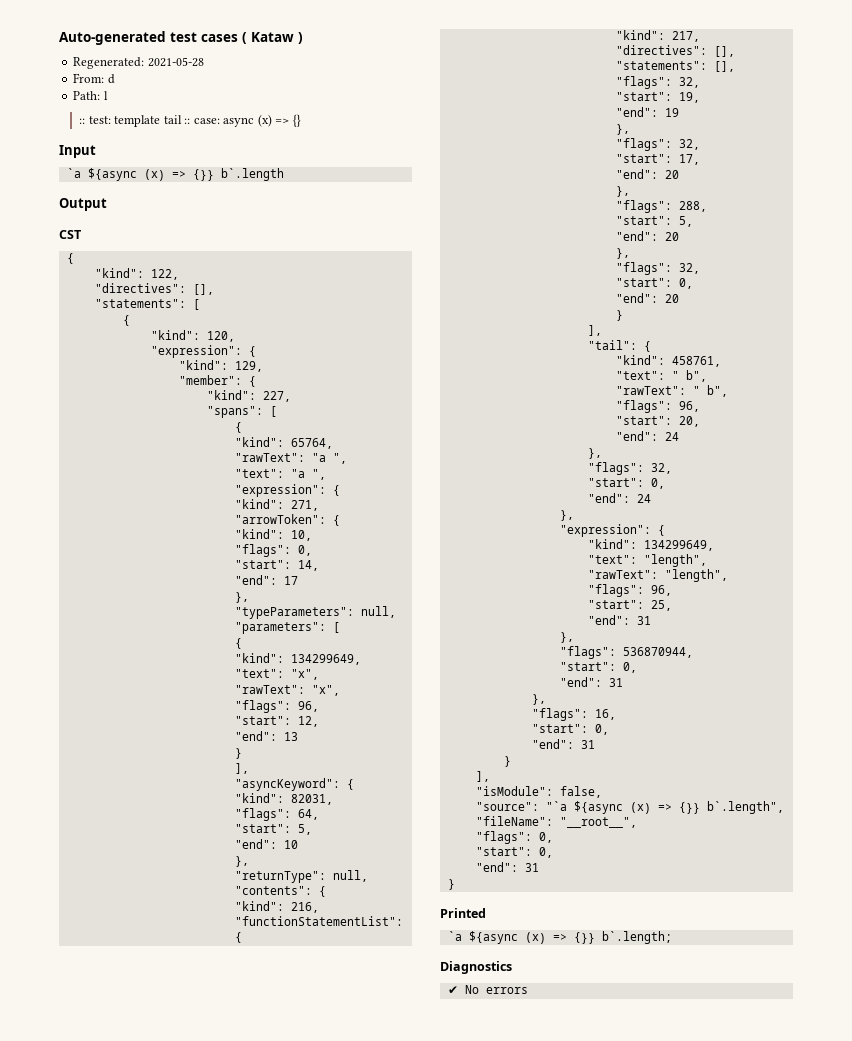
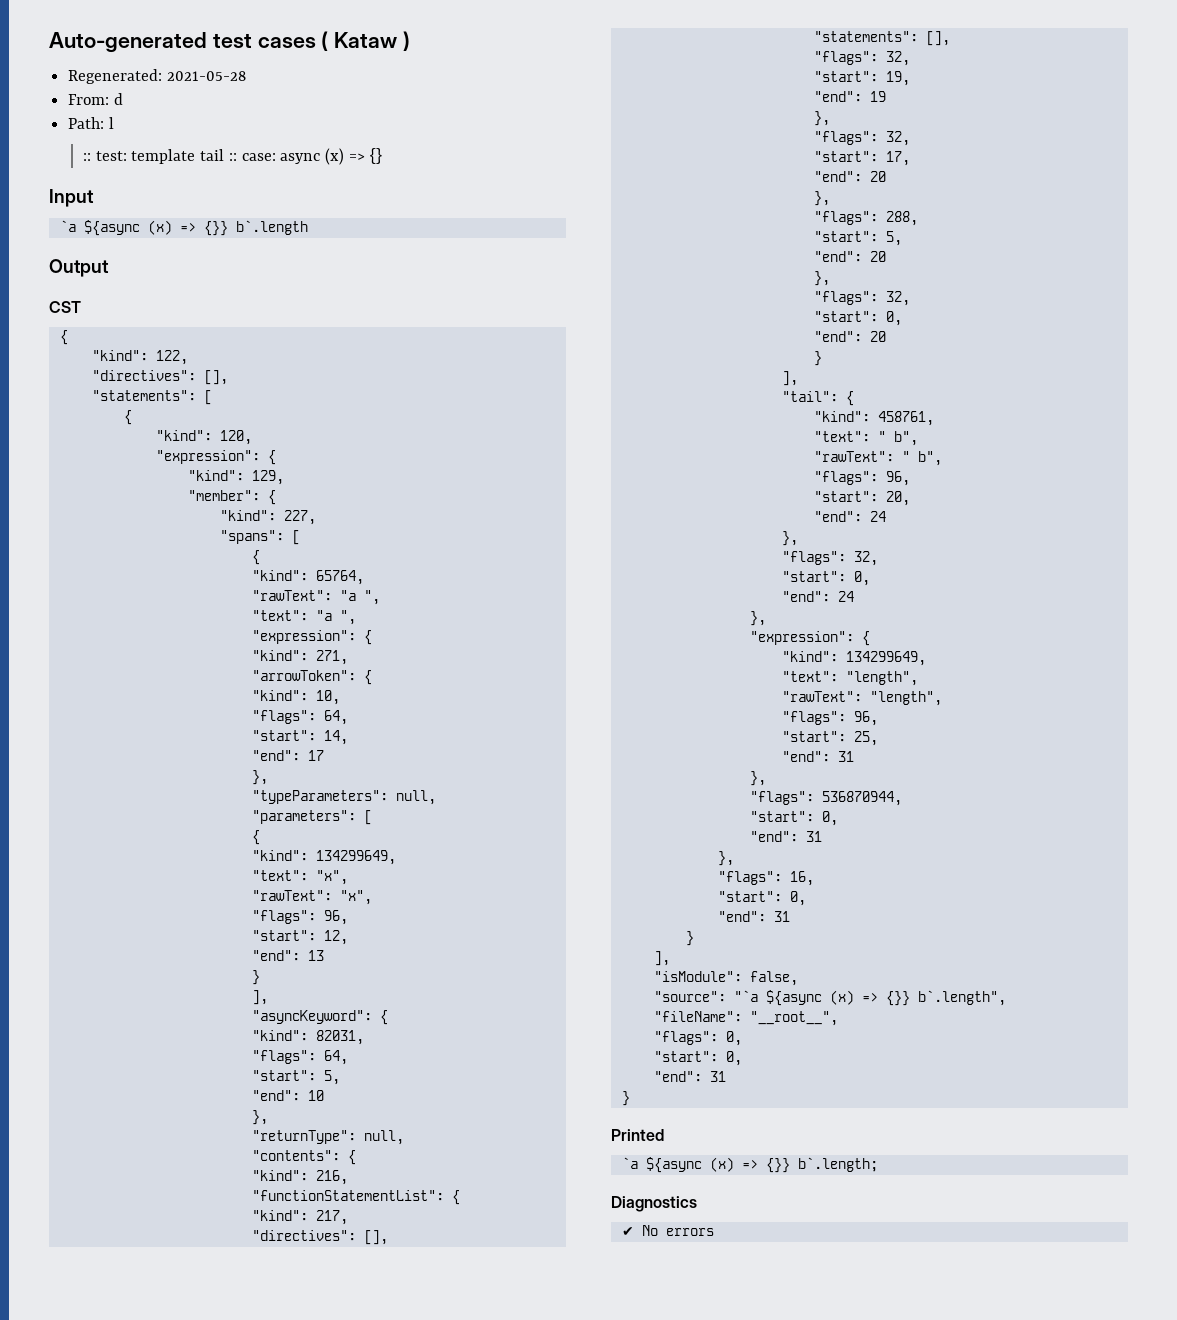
[297,545,312,556] 0, -> [323,710,348,725] 64,

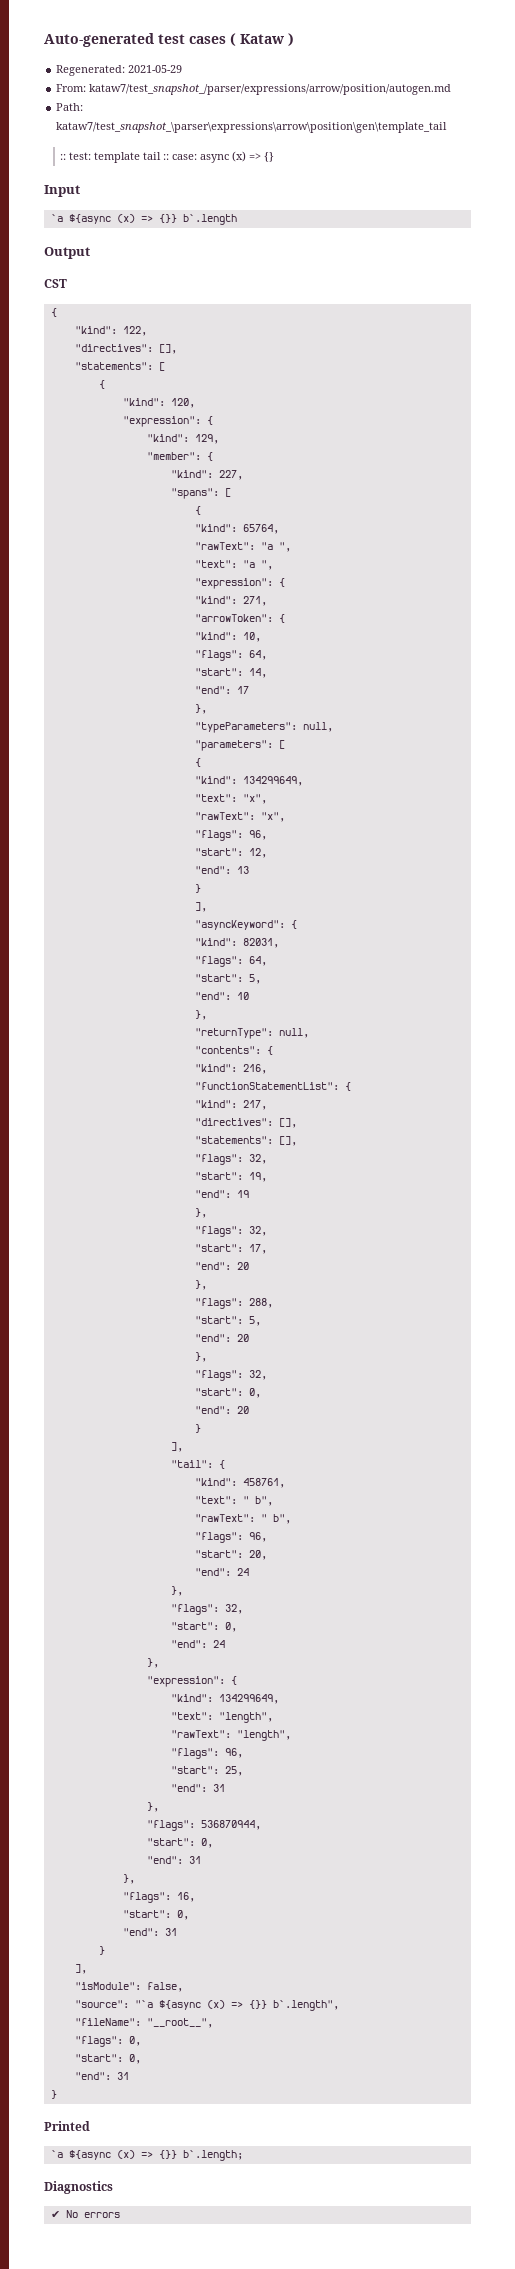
[166,71,246,81] 2021-05-28 -> [128,65,183,73] 2021-05-29
[113,93,123,105] d -> [89,84,452,95] kataw7/test_snapshot_/parser/expressions/arrow/position/autogen.md
[108,117,114,129] l -> [56,122,448,133] kataw7/test_snapshot_\parser\expressions\arrow\position\gen\template_tail

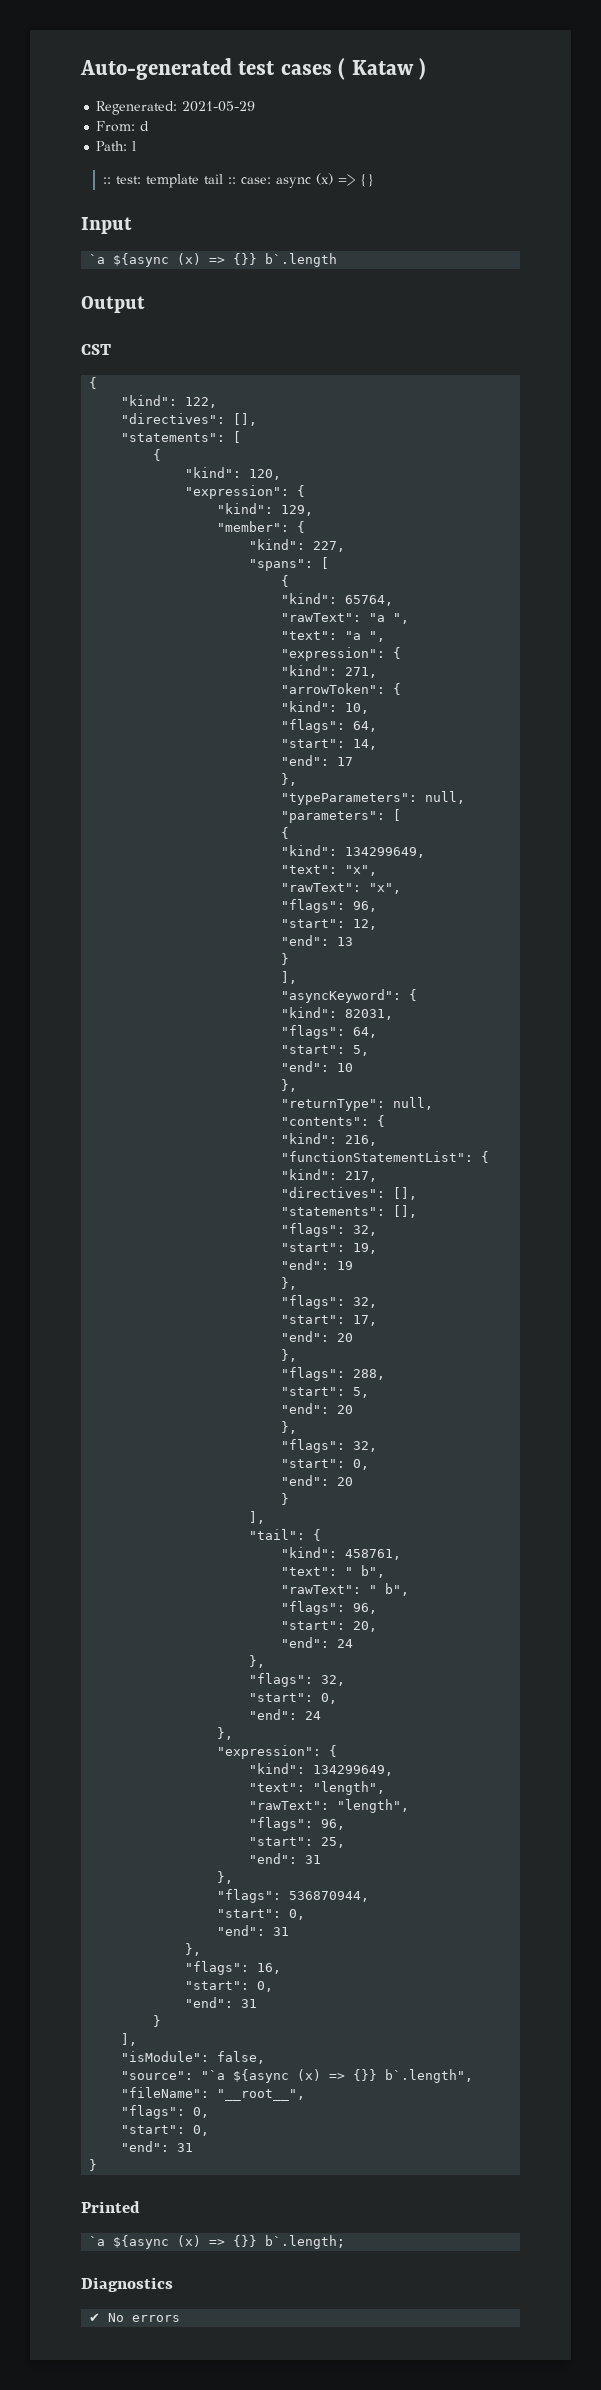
[89,84,452,95] kataw7/test_snapshot_/parser/expressions/arrow/position/autogen.md -> [140,121,150,131] d
[56,122,448,133] kataw7/test_snapshot_\parser\expressions\arrow\position\gen\template_tail -> [132,141,137,151] l

